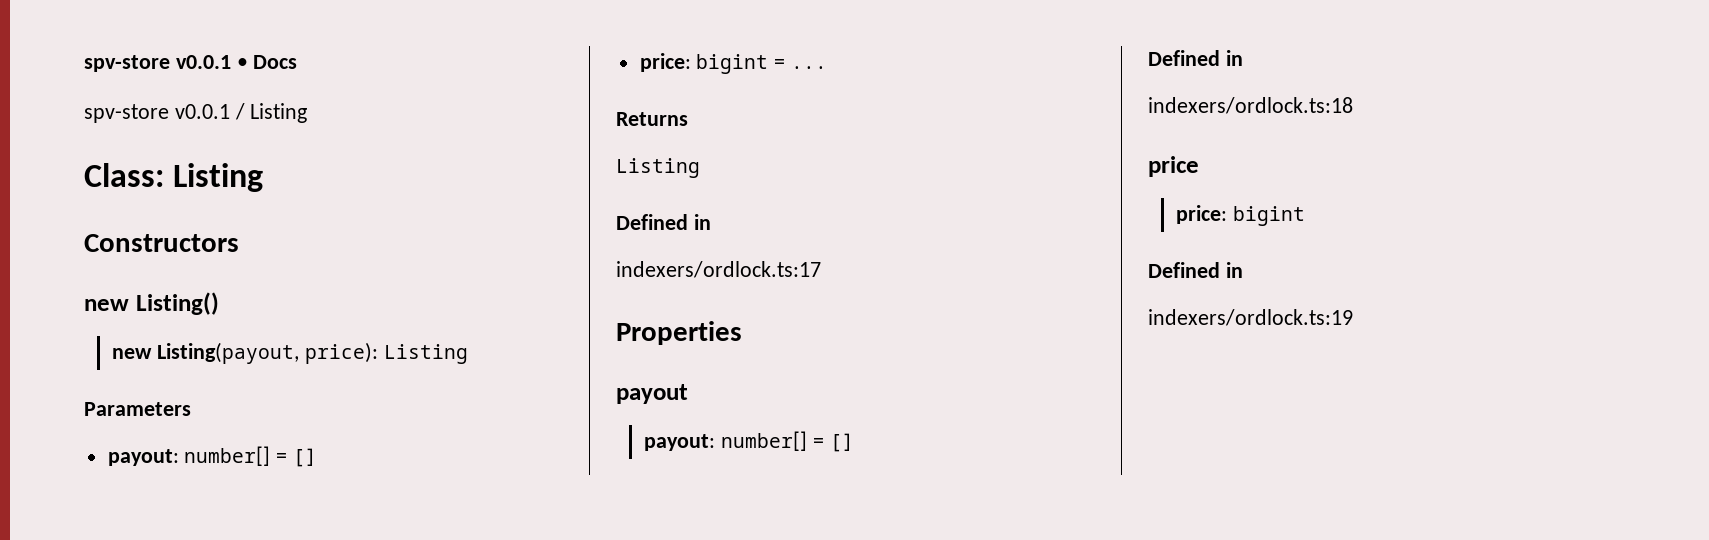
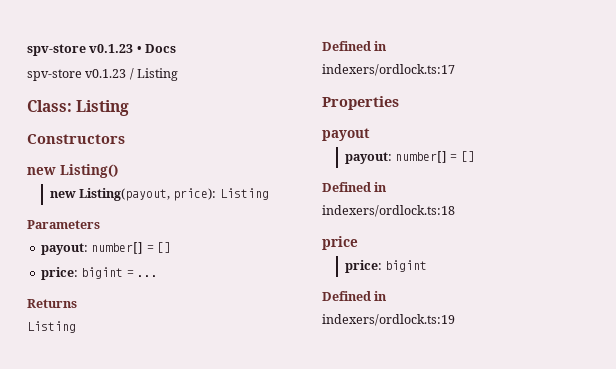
[84,55,231,72] spv-store v0.0.1 -> [27,44,134,56] spv-store v0.1.23
[174,104,230,119] v0.0.1 -> [85,69,127,78] v0.1.23

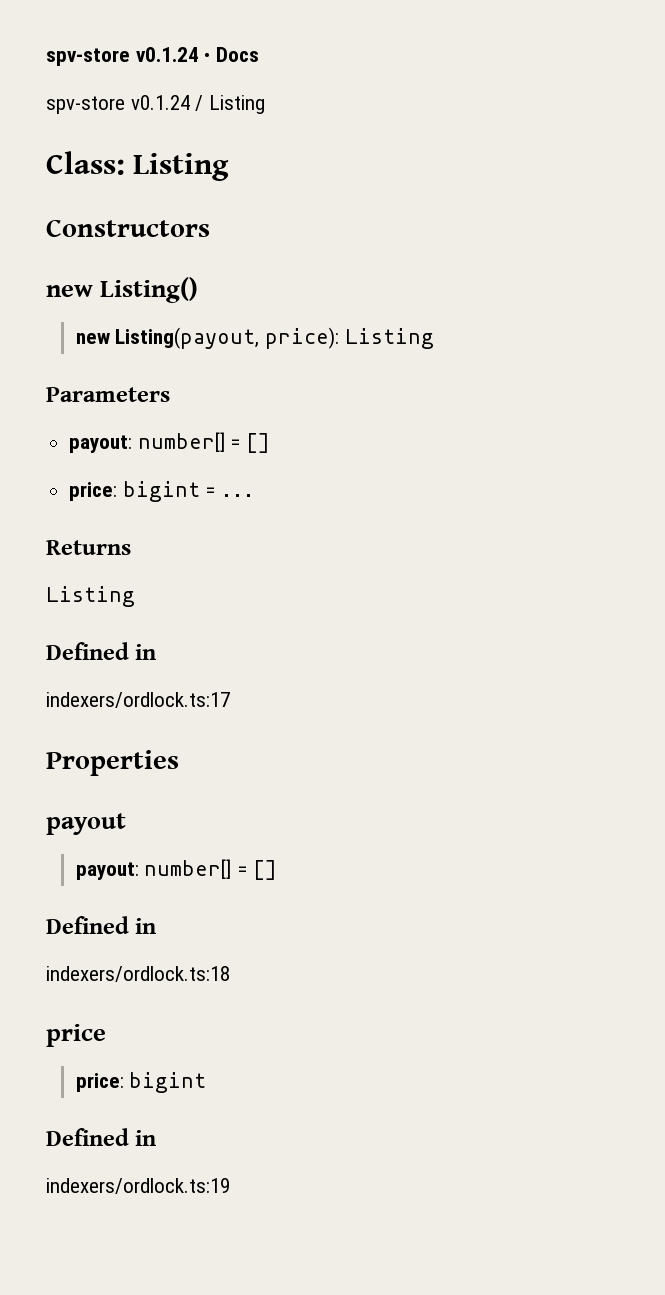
[27,44,134,56] spv-store v0.1.23 -> [46,47,199,66] spv-store v0.1.24
[85,69,127,78] v0.1.23 -> [130,95,190,110] v0.1.24

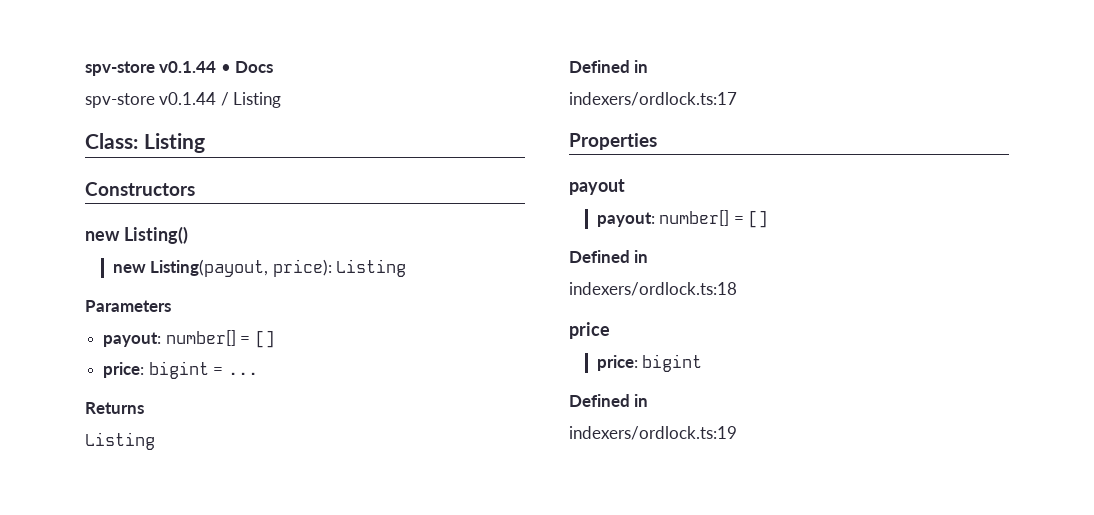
[46,47,199,66] spv-store v0.1.24 -> [85,61,217,76] spv-store v0.1.44
[130,95,190,110] v0.1.24 -> [159,92,217,105] v0.1.44

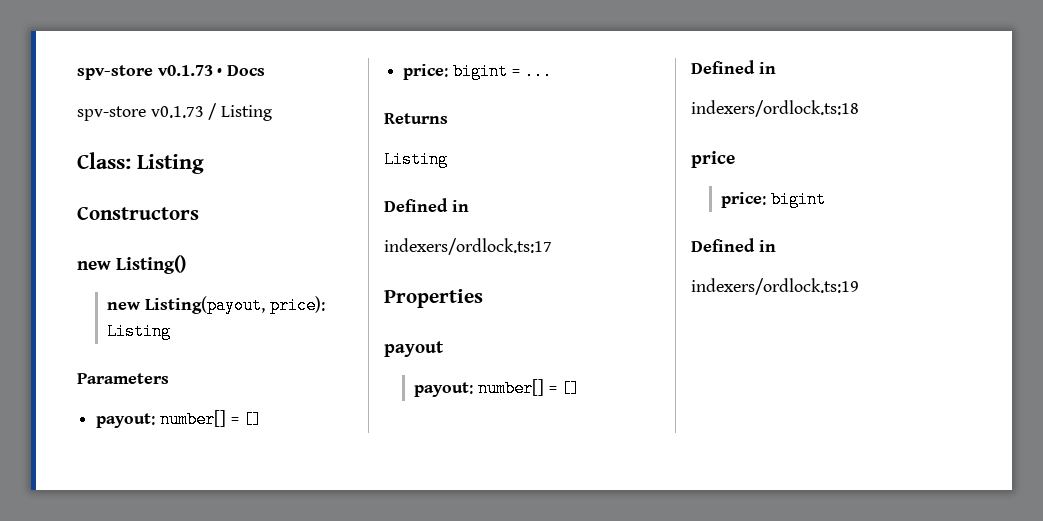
[85,61,217,76] spv-store v0.1.44 -> [77,65,213,80] spv-store v0.1.73
[159,92,217,105] v0.1.44 -> [150,106,204,118] v0.1.73

